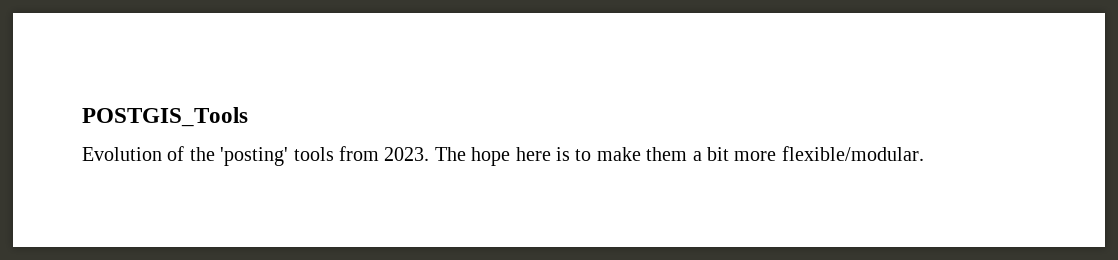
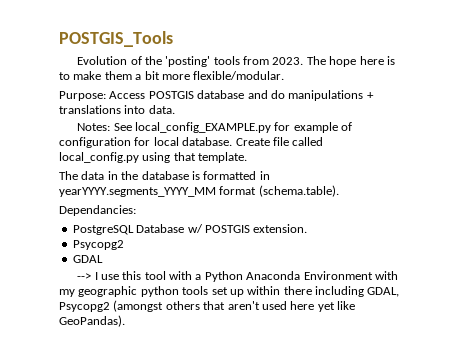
(924, 153) none -> [59,90,374,101] [59,105,175,114] [77,122,353,133] [59,137,324,148] [59,152,248,163] [59,171,270,180] [59,185,339,197] [59,205,136,216] [72,224,308,235] [72,240,124,250] [72,255,103,263] [77,271,398,282] [59,286,400,297] [59,300,355,312] [59,315,125,327] // Purpose: Access POSTGIS database and do manipulations + translations into data. // Notes: See local_config_EXAMPLE.py for example of configuration for local database. Create file called local_config.py using that template. // The data in the database is formatted in yearYYYY.segments_YYYY_MM format (schema.table). // Dependancies: // PostgreSQL Database w/ POSTGIS extension. // Psycopg2 // GDAL // --> I use this tool with a Python Anaconda Environment with my geographic python tools set up within there including GDAL, Psycopg2 (amongst others that aren't used here yet like GeoPandas).

